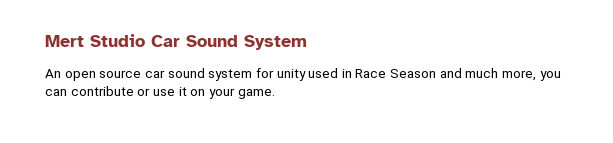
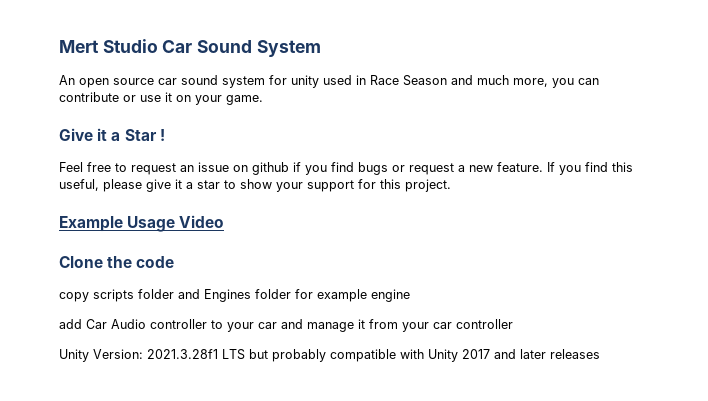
(275, 94) none -> [59,128,165,141] [59,162,633,175] [59,179,451,192] [59,215,225,232] [59,256,175,268] [59,289,410,302] [59,319,513,332] [59,349,600,362] // Give it a Star ! // Feel free to request an issue on github if you find bugs or request a new feature. If you find this useful, please give it a star to show your support for this project. // Example Usage Video // Clone the code // copy scripts folder and Engines folder for example engine // add Car Audio controller to your car and manage it from your car controller // Unity Version: 2021.3.28f1 LTS but probably compatible with Unity 2017 and later releases

